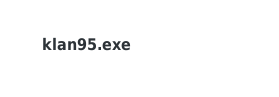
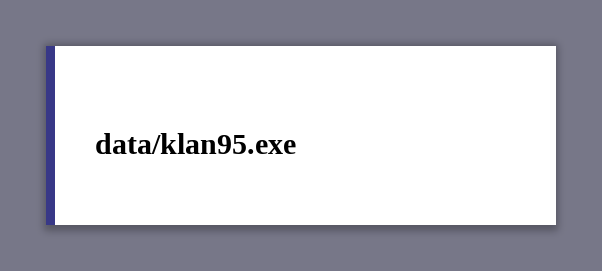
[42,37,131,51] klan95.exe -> [95,133,296,154] data/klan95.exe

